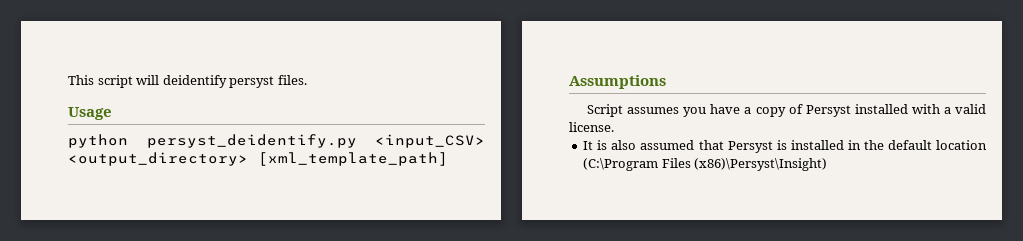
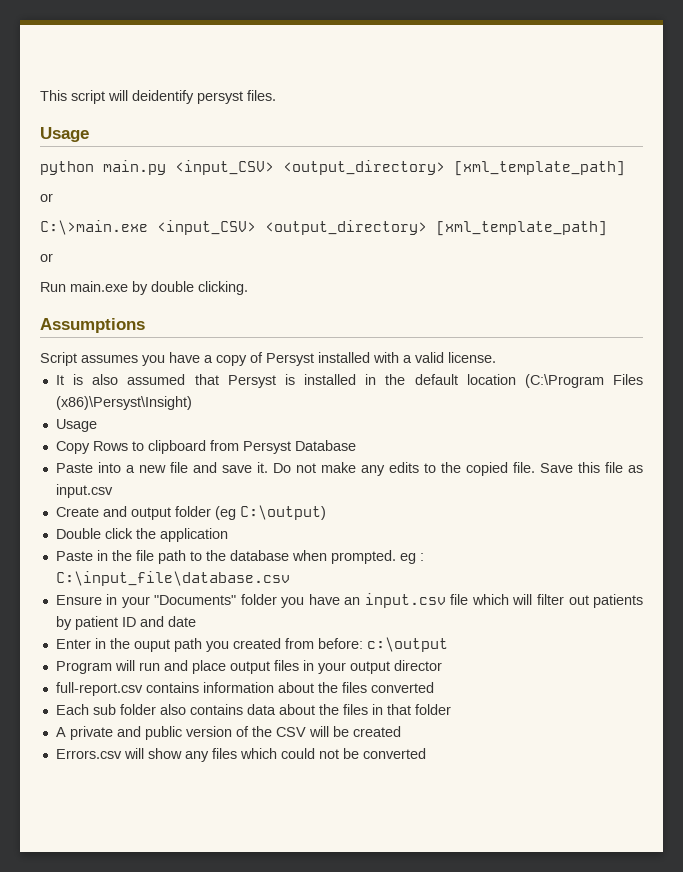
[146,134,485,148] [68,152,448,166] persyst_deidentify.py <input_CSV> <output_directory> [xml_template_path] -> [103,160,625,176] [40,193,53,202] [40,220,607,236] [40,253,53,262] [40,281,248,295] main.py <input_CSV> <output_directory> [xml_template_path] // or // C:\>main.exe <input_CSV> <output_directory> [xml_template_path] // or // Run main.exe by double clicking.
(828, 164) none -> [55,419,97,432] [55,440,356,454] [55,462,643,476] [55,484,113,498] [55,505,326,520] [55,528,228,542] [55,550,424,564] [55,571,290,586] [55,593,643,608] [55,616,196,630] [55,637,448,652] [55,660,442,674] [55,682,434,696] [55,704,451,715] [55,726,401,740] [55,748,426,762] // Usage // Copy Rows to clipboard from Persyst Database // Paste into a new file and save it. Do not make any edits to the copied file. Save this file as input.csv // Create and output folder (eg C:\output) // Double click the application // Paste in the file path to the database when prompted. eg : C:\input_file\database.csv // Ensure in your "Documents" folder you have an input.csv file which will filter out patients by patient ID and date // Enter in the ouput path you created from before: c:\output // Program will run and place output files in your output director // full-report.csv contains information about the files converted // Each sub folder also contains data about the files in that folder // A private and public version of the CSV will be created // Errors.csv will show any files which could not be converted

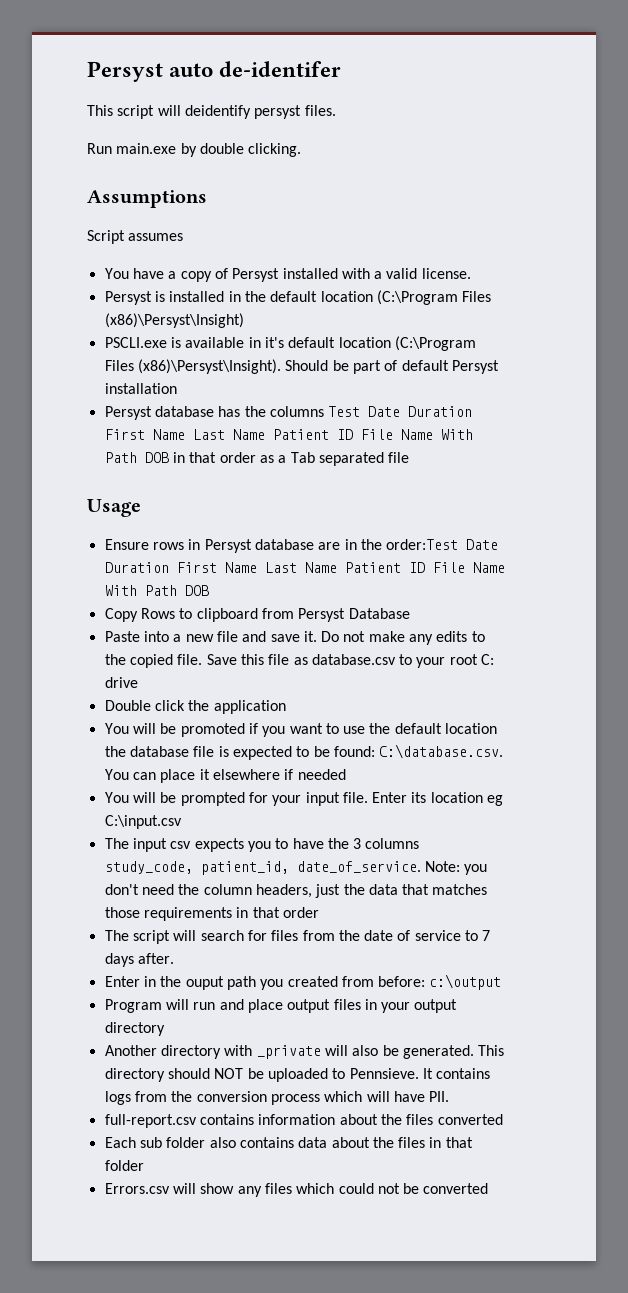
(40, 95) none -> [87,61,342,82] Persyst auto de-identifer //
[40,127,89,142] [40,160,625,176] [40,193,53,202] [40,220,607,236] [40,253,53,262] // Usage // python main.py <input_CSV> <output_directory> [xml_template_path] // or // C:\>main.exe <input_CSV> <output_directory> [xml_template_path] // or -> (336, 110) none
[142,355,165,366] you -> [104,268,129,279] // You
[55,374,219,385] It is also assumed that -> (471, 273) none
[55,419,97,432] Usage -> [104,336,476,351] [104,359,499,374] [104,383,177,394] [104,406,473,420] [104,429,473,440] [104,452,410,466] [87,499,141,517] [104,539,499,553] [104,562,505,573] [104,585,209,596] PSCLI.exe is available in it's default location (C:\Program Files (x86)\Persyst\Insight). Should be part of default Persyst installation // Persyst database has the columns Test Date Duration First Name Last Name Patient ID File Name With Path DOB in that order as a Tab separated file // Usage // Ensure rows in Persyst database are in the order:Test Date Duration First Name Last Name Patient ID File Name With Path DOB
[55,484,113,498] [55,505,326,520] [55,528,228,542] [55,550,424,564] [55,571,290,586] [55,593,643,608] [55,616,196,630] input.csv // Create and output folder (eg C:\output) // Double click the application // Paste in the file path to the database when prompted. eg : C:\input_file\database.csv // Ensure in your "Documents" folder you have an input.csv file which will filter out patients by patient ID and date -> [311,654,495,668] [104,677,138,688] [104,700,286,714] [104,723,498,737] [104,744,504,760] [104,769,346,783] [104,792,504,806] [104,815,182,829] [104,838,420,852] [104,861,488,875] [104,884,488,898] [104,907,319,921] [104,930,491,944] [104,953,174,967] database.csv to your root C: drive // Double click the application // You will be promoted if you want to use the default location the database file is expected to be found: C:\database.csv. You can place it elsewhere if needed // You will be prompted for your input file. Enter its location eg C:\input.csv // The input csv expects you to have the 3 columns study_code, patient_id, date_of_service. Note: you don't need the column headers, just the data that matches those requirements in that order // The script will search for files from the date of service to 7 days after.
[393,660,442,671] director -> [104,1022,165,1036] [104,1045,505,1059] [104,1068,491,1082] [104,1091,450,1105] directory // Another directory with _private will also be generated. This directory should NOT be uploaded to Pennsieve. It contains logs from the conversion process which will have PII.
[55,726,401,740] // A private and public version of the CSV will be created -> (144, 1165) none

